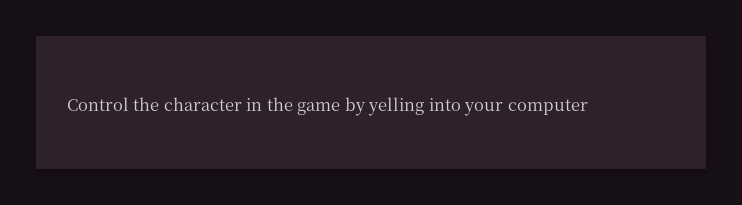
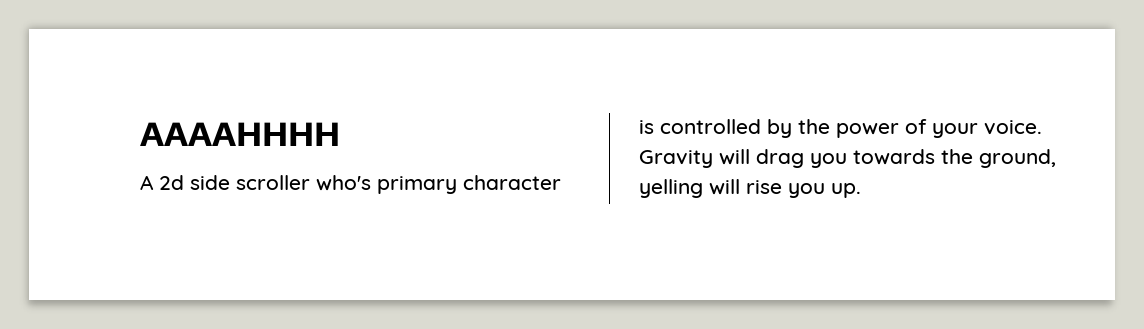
[67,97,588,116] Control the character in the game by yelling into your computer -> [140,122,340,146] [140,175,561,194] [639,119,1042,138] [639,149,1056,168] [639,179,861,198] AAAAHHHH // A 2d side scroller who's primary character is controlled by the power of your voice. Gravity will drag you towards the ground, yelling will rise you up.

